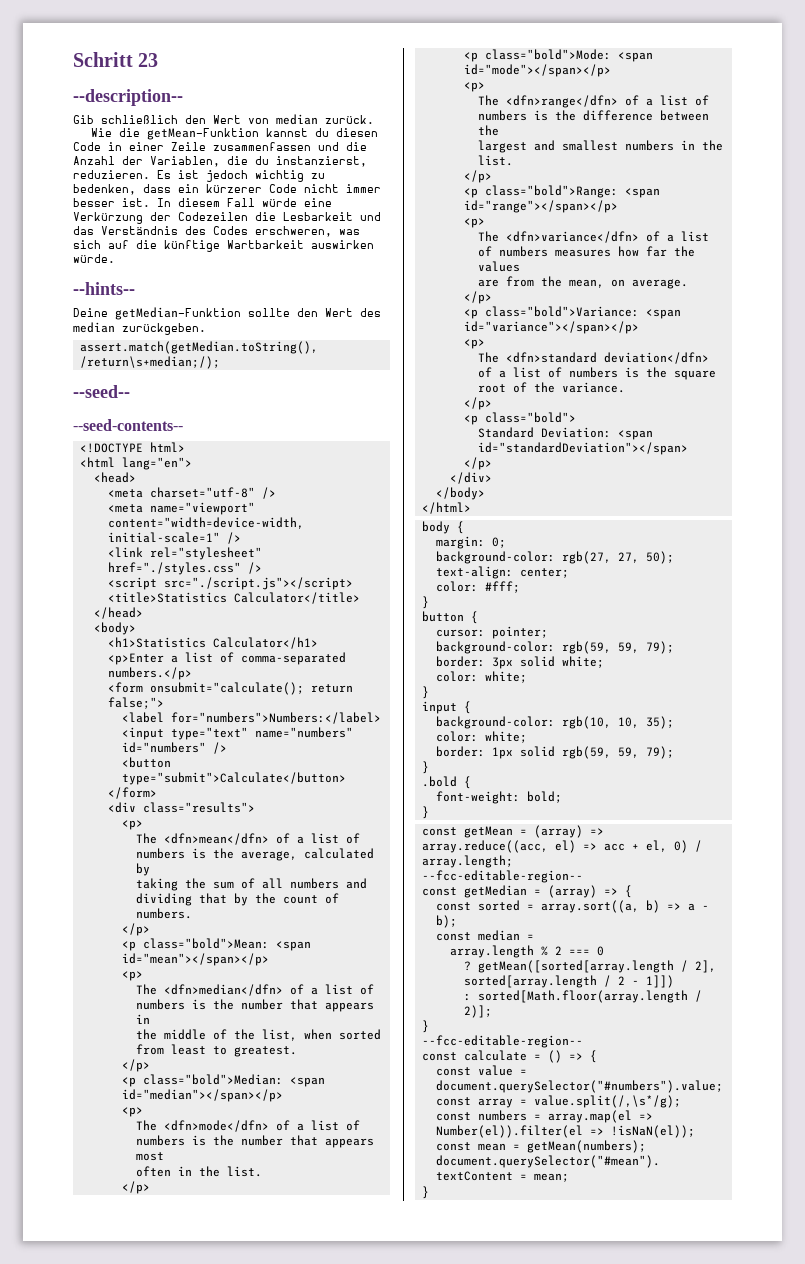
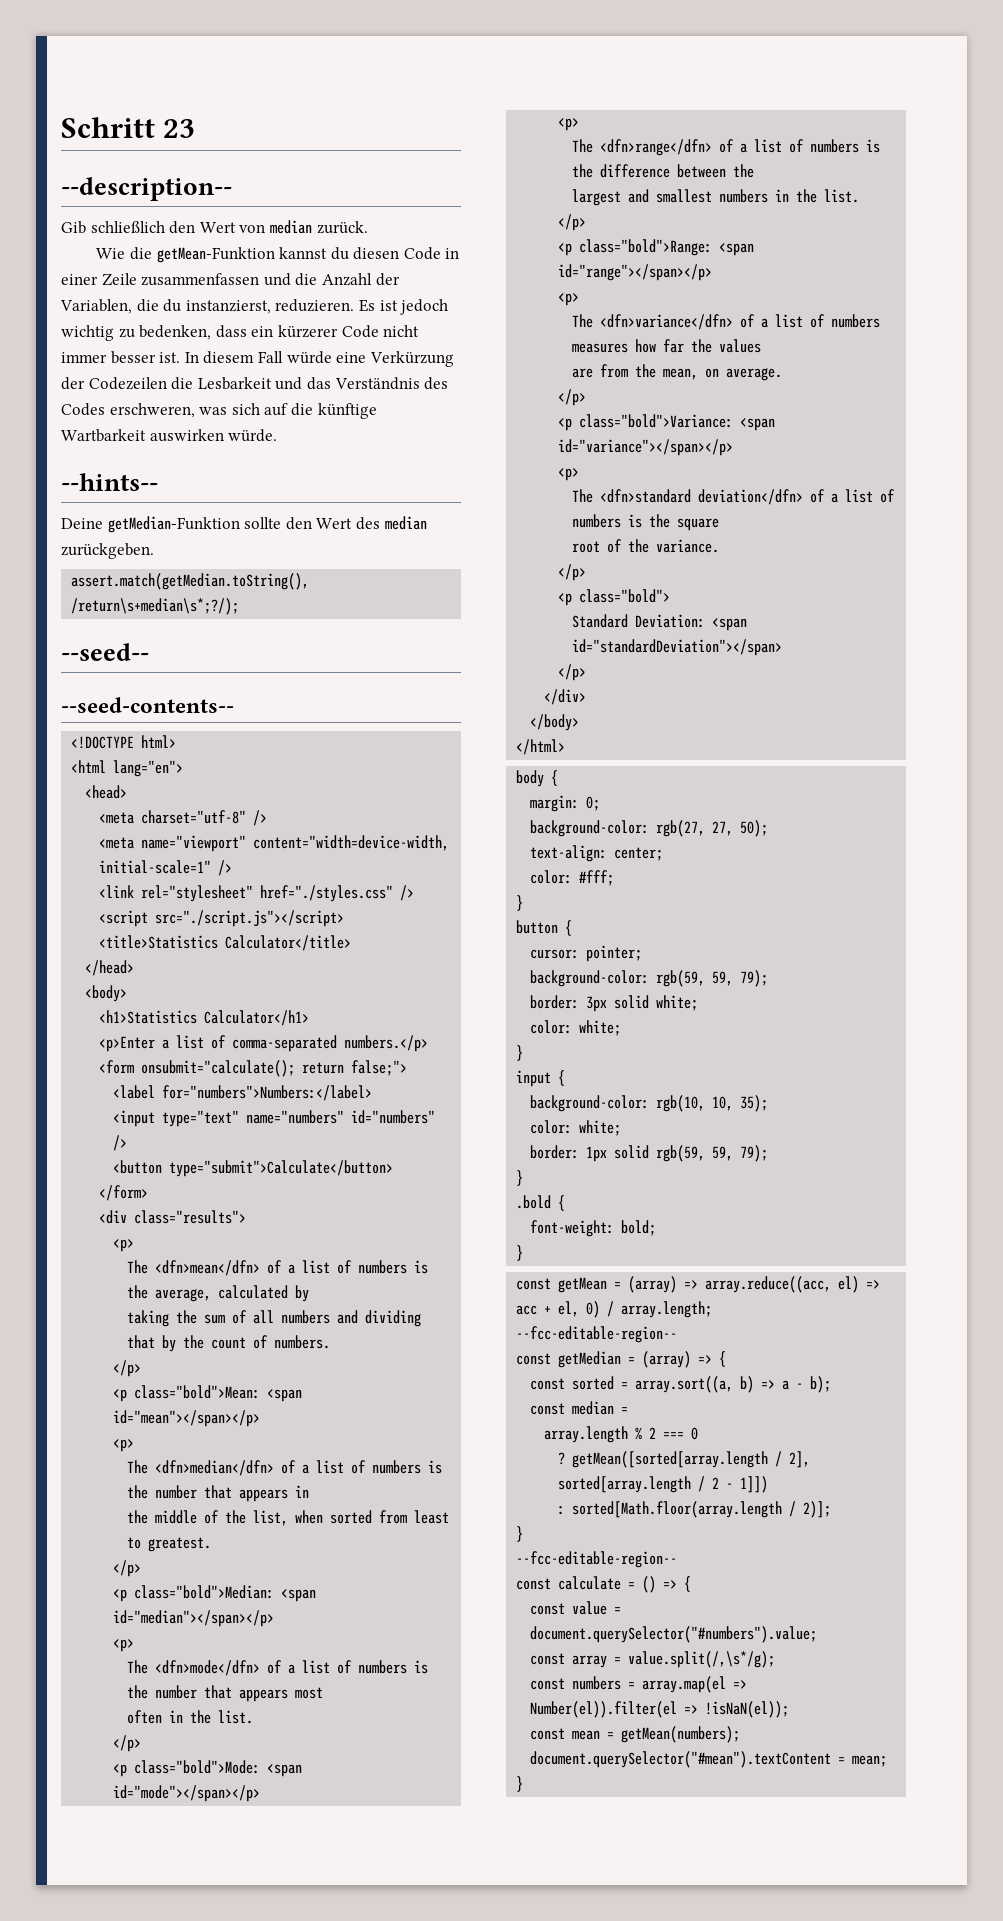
[79,356,220,369] /return\s+median;/); -> [71,598,240,615] /return\s+median\s*;?/);

